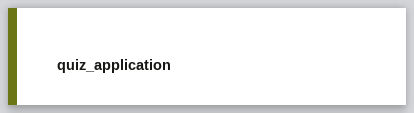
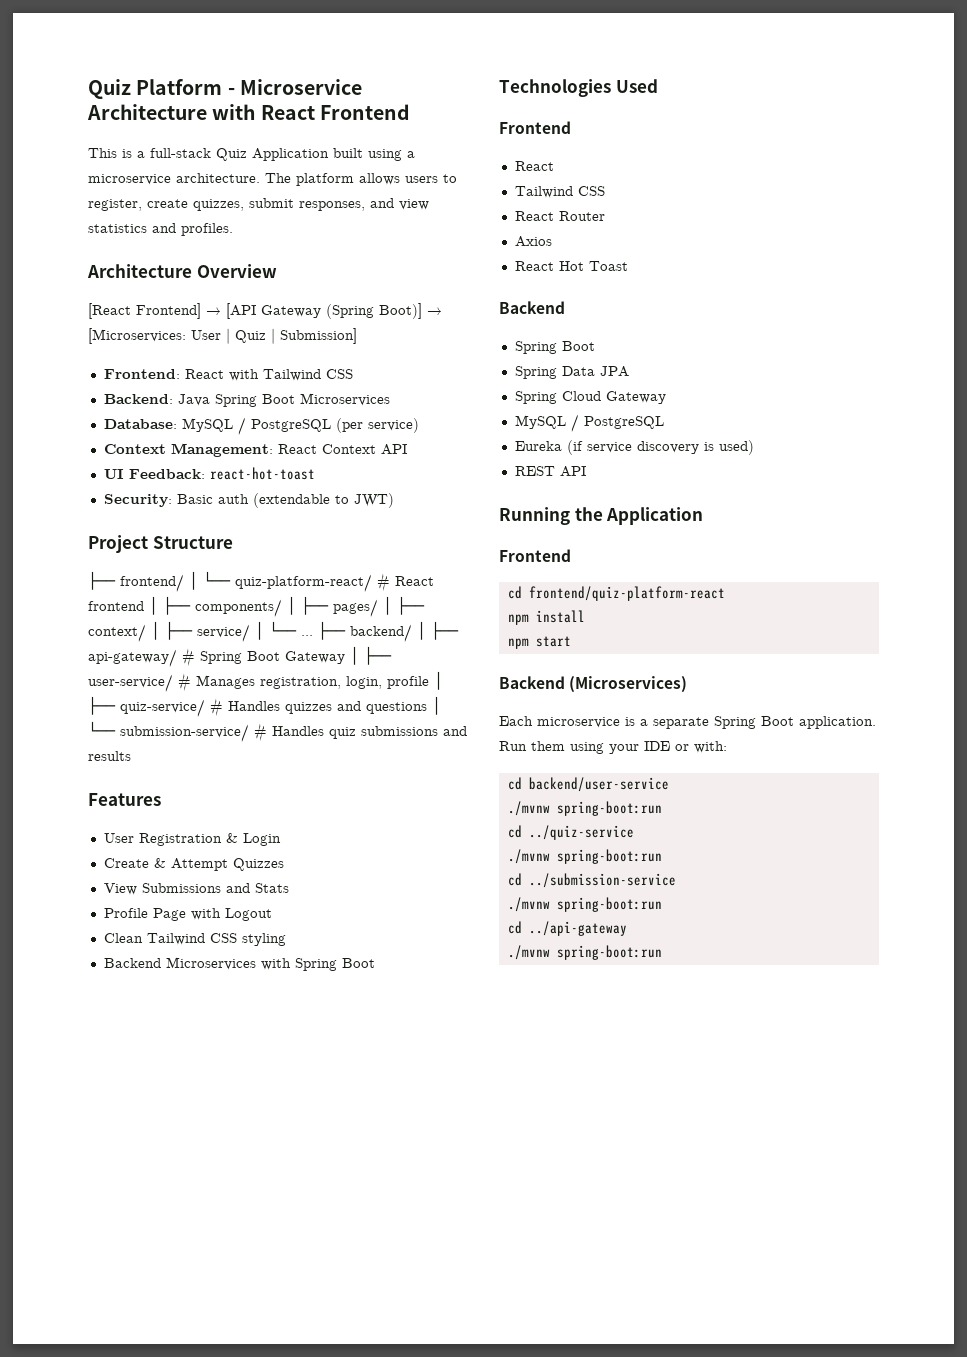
[57,59,171,73] quiz_application -> [88,79,362,99] [87,104,410,120] [88,148,415,161] [88,173,457,186] [88,198,429,211] [88,223,233,236] [87,264,277,278] [88,303,442,319] [88,328,357,344] [103,369,353,381] [103,393,390,407] [103,417,419,435] [103,443,407,457] [103,467,315,480] [103,493,394,508] [88,535,233,553] [88,571,434,592] [88,596,425,617] [88,621,459,642] [88,646,392,667] [88,671,443,692] [88,696,441,717] [88,721,467,742] [88,751,131,761] [88,793,161,806] [103,833,281,846] [103,858,284,871] [103,883,289,895] [103,908,272,921] [103,933,286,946] [103,957,375,971] [499,79,658,97] [499,121,571,134] [514,161,554,171] [514,186,605,198] [514,211,605,221] [514,236,552,247] [514,261,628,271] [499,301,565,314] [514,341,595,354] [514,366,629,379] [514,391,666,404] [514,414,664,432] [514,440,754,455] [514,466,586,477] [499,507,704,525] [499,549,571,562] [507,586,725,601] [507,610,585,625] [507,636,571,649] [499,676,688,693] [499,716,876,729] [499,741,727,754] [507,777,669,792] [507,801,662,816] [507,825,634,840] [507,849,662,864] [507,873,676,888] [507,897,662,912] [507,921,627,936] [507,945,662,960] Quiz Platform - Microservice Architecture with React Frontend // This is a full-stack Quiz Application built using a microservice architecture. The platform allows users to register, create quizzes, submit responses, and view statistics and profiles. // Architecture Overview // [React Frontend] → [API Gateway (Spring Boot)] → [Microservices: User | Quiz | Submission] // Frontend: React with Tailwind CSS // Backend: Java Spring Boot Microservices // Database: MySQL / PostgreSQL (per service) // Context Management: React Context API // UI Feedback: react-hot-toast // Security: Basic auth (extendable to JWT) // Project Structure // ├── frontend/ │ └── quiz-platform-react/ # React frontend │ ├── components/ │ ├── pages/ │ ├── context/ │ ├── service/ │ └── ... ├── backend/ │ ├── api-gateway/ # Spring Boot Gateway │ ├── user-service/ # Manages registration, login, profile │ ├── quiz-service/ # Handles quizzes and questions │ └── submission-service/ # Handles quiz submissions and results // Features // User Registration & Login // Create & Attempt Quizzes // View Submissions and Stats // Profile Page with Logout // Clean Tailwind CSS styling // Backend Microservices with Spring Boot // Technologies Used // Frontend // React // Tailwind CSS // React Router // Axios // React Hot Toast // Backend // Spring Boot // Spring Data JPA // Spring Cloud Gateway // MySQL / PostgreSQL // Eureka (if service discovery is used) // REST API // Running the Application // Frontend // cd frontend/quiz-platform-react // npm install // npm start // Backend (Microservices) // Each microservice is a separate Spring Boot application. Run them using your IDE or with: // cd backend/user-service // ./mvnw spring-boot:run // cd ../quiz-service // ./mvnw spring-boot:run // cd ../submission-service // ./mvnw spring-boot:run // cd ../api-gateway // ./mvnw spring-boot:run

